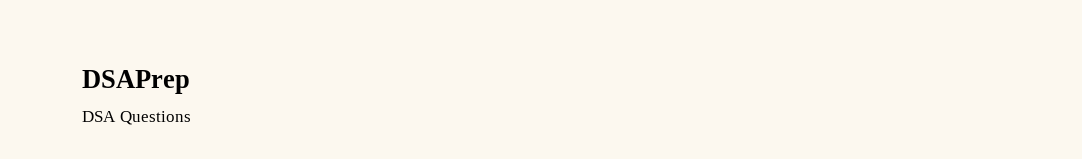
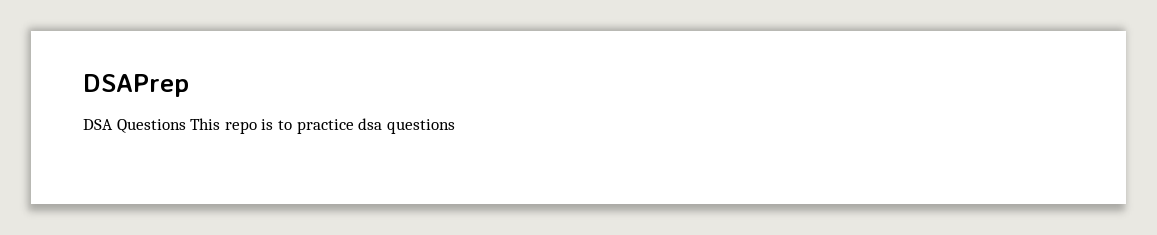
(191, 118) none -> [190,118,455,134] This repo is to practice dsa questions

